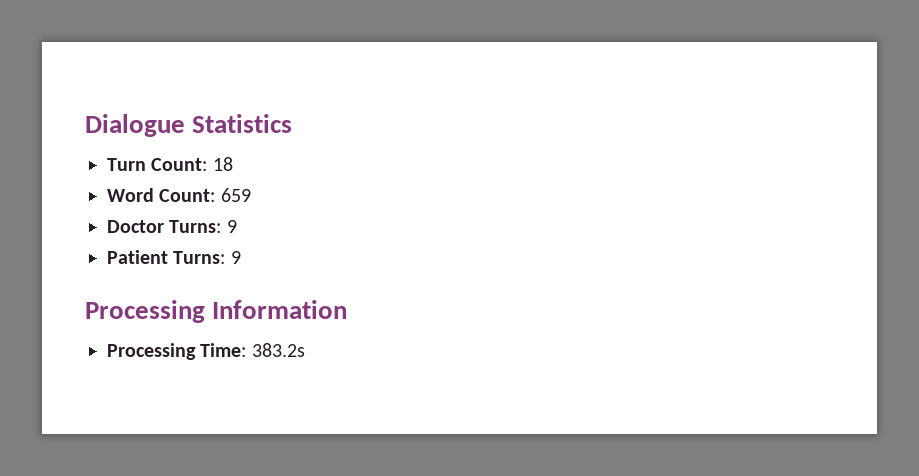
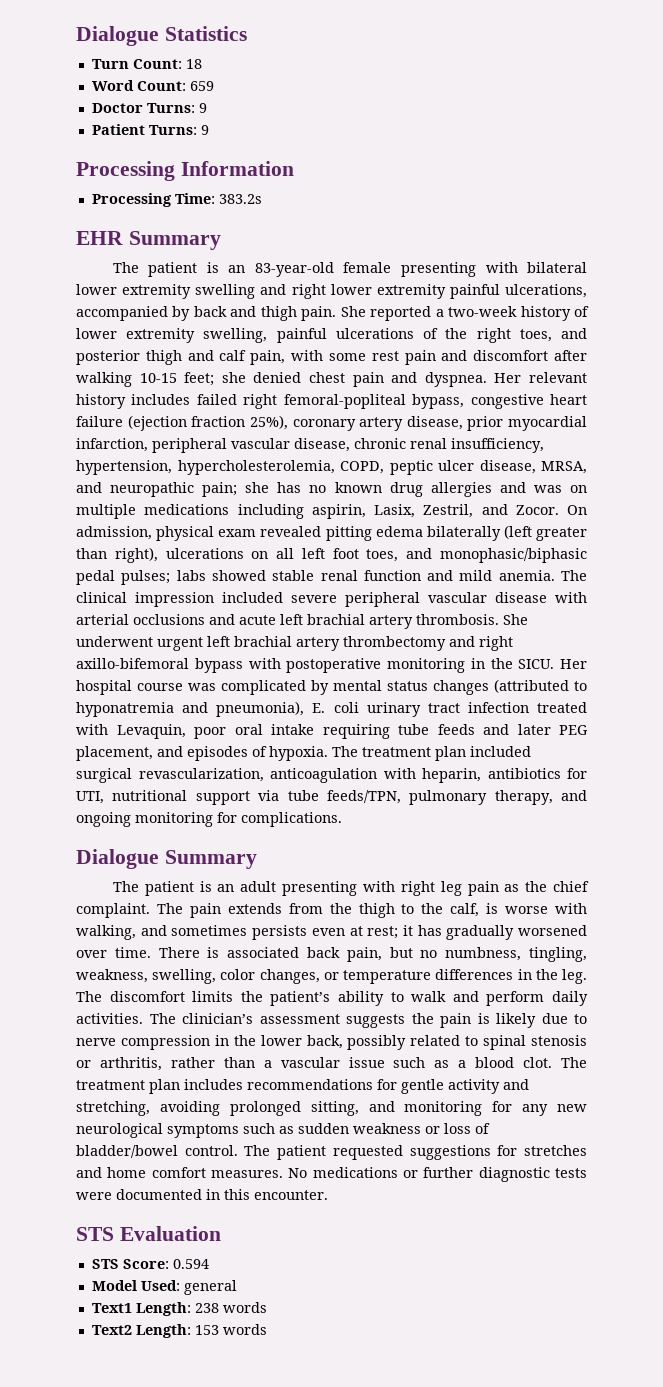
(305, 350) none -> [76,231,221,250] [112,262,587,277] [76,284,587,299] [76,306,589,321] [76,328,587,343] [76,350,587,365] [76,372,588,387] [76,394,587,409] [76,415,587,431] [76,438,544,453] [76,460,587,475] [76,482,587,497] [76,504,587,519] [76,525,587,541] [76,547,587,563] [76,570,587,585] [76,592,587,607] [76,614,528,629] [76,636,513,651] [76,658,587,673] [76,679,587,695] [76,701,587,717] [76,724,588,739] [76,746,531,761] [76,768,587,783] [76,790,587,805] [76,812,342,827] [76,849,257,869] [112,881,590,896] [76,903,588,918] [76,925,587,940] [76,947,587,962] [76,969,587,984] [76,991,589,1006] [76,1013,587,1028] [76,1035,587,1050] [76,1057,588,1071] [76,1079,529,1094] [76,1101,587,1116] [76,1123,490,1138] [76,1145,587,1160] [76,1167,587,1182] [76,1189,328,1200] [76,1226,221,1241] [91,1259,209,1269] [91,1280,237,1295] [91,1302,267,1316] [91,1324,267,1338] // EHR Summary // The patient is an 83-year-old female presenting with bilateral lower extremity swelling and right lower extremity painful ulcerations, accompanied by back and thigh pain. She reported a two-week history of lower extremity swelling, painful ulcerations of the right toes, and posterior thigh and calf pain, with some rest pain and discomfort after walking 10-15 feet; she denied chest pain and dyspnea. Her relevant history includes failed right femoral-popliteal bypass, congestive heart failure (ejection fraction 25%), coronary artery disease, prior myocardial infarction, peripheral vascular disease, chronic renal insufficiency, hypertension, hypercholesterolemia, COPD, peptic ulcer disease, MRSA, and neuropathic pain; she has no known drug allergies and was on multiple medications including aspirin, Lasix, Zestril, and Zocor. On admission, physical exam revealed pitting edema bilaterally (left greater than right), ulcerations on all left foot toes, and monophasic/biphasic pedal pulses; labs showed stable renal function and mild anemia. The clinical impression included severe peripheral vascular disease with arterial occlusions and acute left brachial artery thrombosis. She underwent urgent left brachial artery thrombectomy and right axillo-bifemoral bypass with postoperative monitoring in the SICU. Her hospital course was complicated by mental status changes (attributed to hyponatremia and pneumonia), E. coli urinary tract infection treated with Levaquin, poor oral intake requiring tube feeds and later PEG placement, and episodes of hypoxia. The treatment plan included surgical revascularization, anticoagulation with heparin, antibiotics for UTI, nutritional support via tube feeds/TPN, pulmonary therapy, and ongoing monitoring for complications. // Dialogue Summary // The patient is an adult presenting with right leg pain as the chief complaint. The pain extends from the thigh to the calf, is worse with walking, and sometimes persists even at rest; it has gradually worsened over time. There is associated back pain, but no numbness, tingling, weakness, swelling, color changes, or temperature differences in the leg. The discomfort limits the patient’s ability to walk and perform daily activities. The clinician’s assessment suggests the pain is likely due to nerve compression in the lower back, possibly related to spinal stenosis or arthritis, rather than a vascular issue such as a blood clot. The treatment plan includes recommendations for gentle activity and stretching, avoiding prolonged sitting, and monitoring for any new neurological symptoms such as sudden weakness or loss of bladder/bowel control. The patient requested suggestions for stretches and home comfort measures. No medications or further diagnostic tests were documented in this encounter. // STS Evaluation // STS Score: 0.594 // Model Used: general // Text1 Length: 238 words // Text2 Length: 153 words

